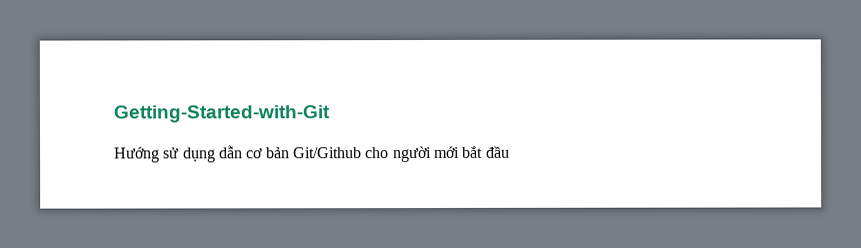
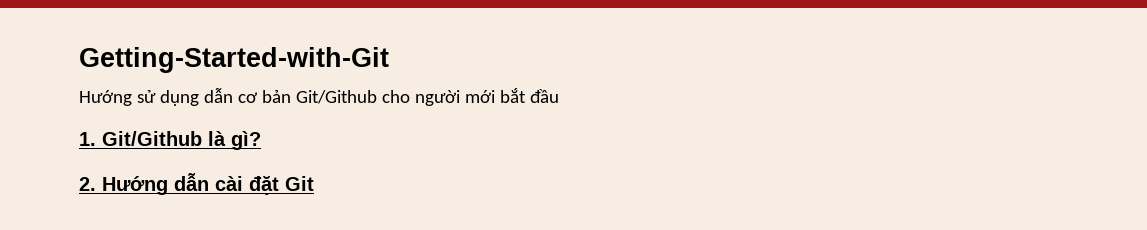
(510, 151) none -> [79,131,261,150] [79,173,314,195] // 1. Git/Github là gì? // 2. Hướng dẫn cài đặt Git

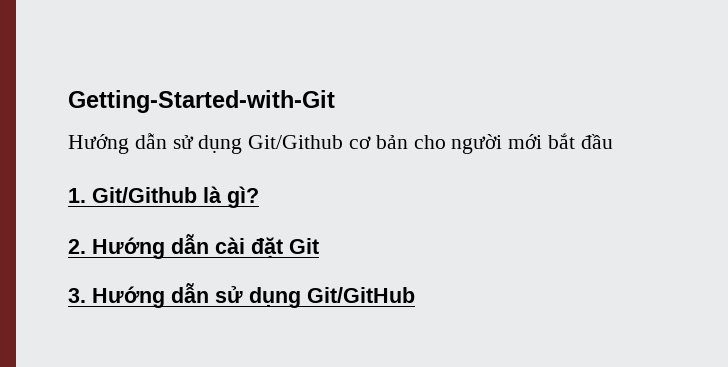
[136,88,233,106] sử dụng dẫn -> [134,133,344,154] dẫn sử dụng Git/Github
[295,90,377,104] Git/Github -> (408, 142) none
(314, 183) none -> [68,283,415,308] // 3. Hướng dẫn sử dụng Git/GitHub

